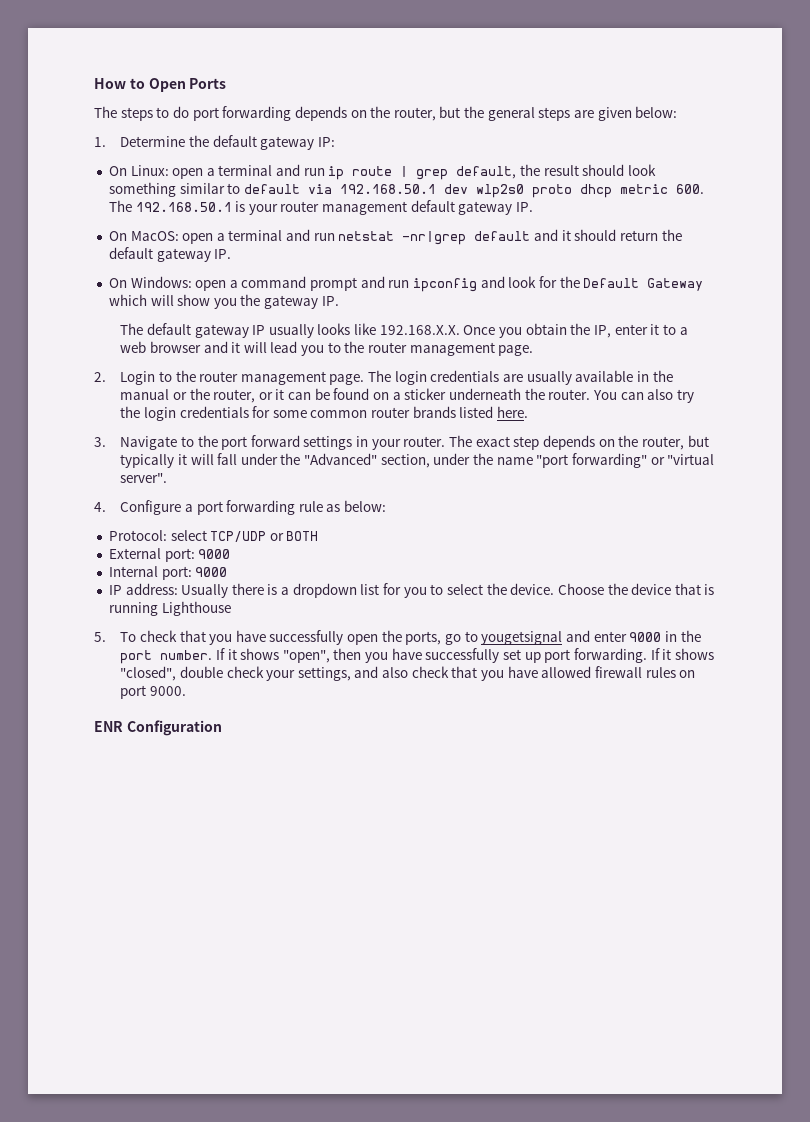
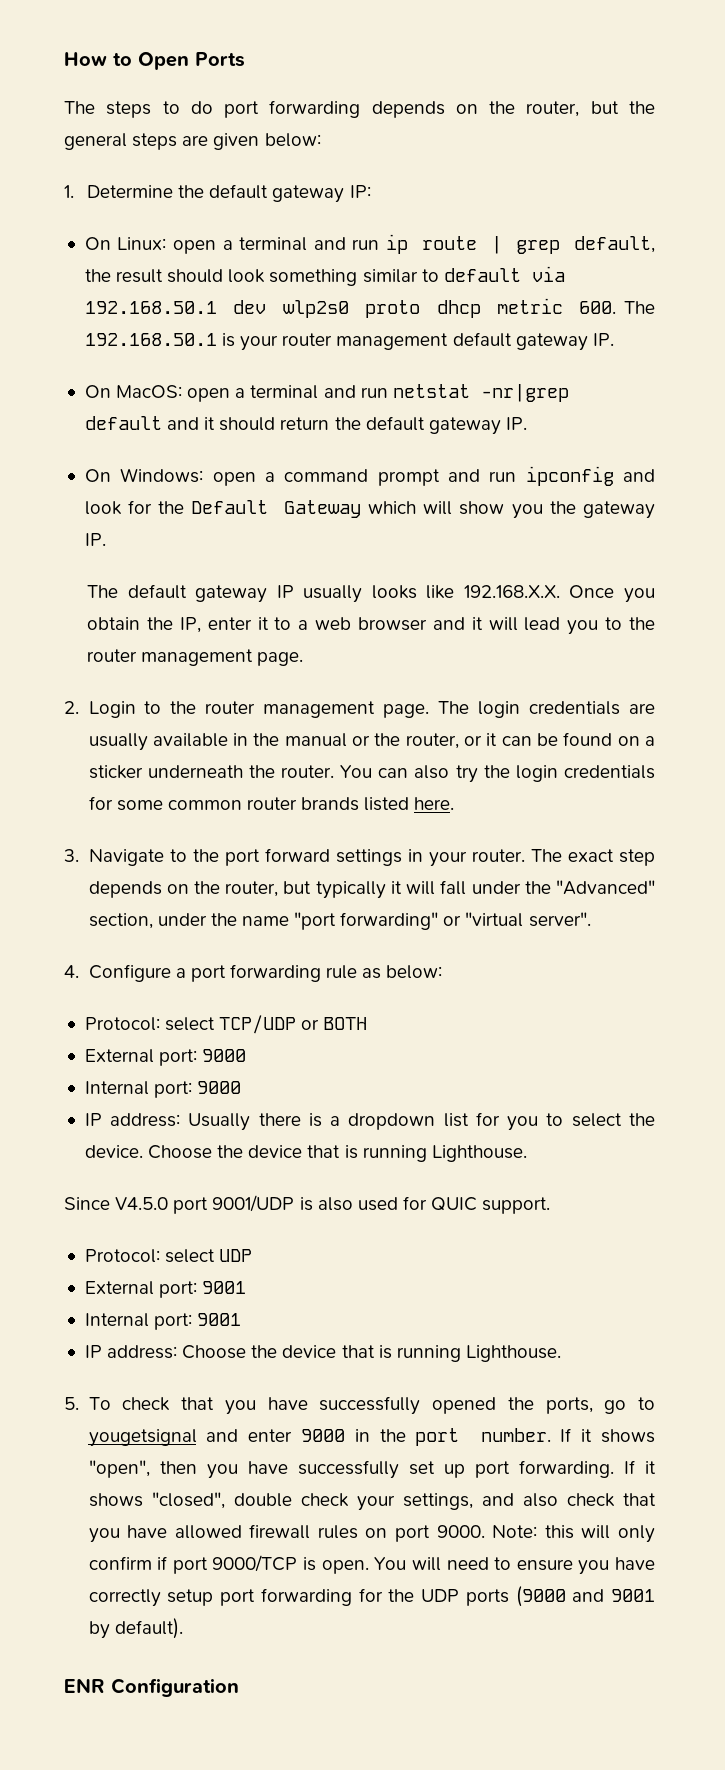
[161,601,231,616] Lighthouse -> [431,1145,527,1162] [64,1195,551,1214] [84,1249,253,1263] [84,1281,247,1298] [84,1313,242,1330] [84,1345,561,1362] Lighthouse. // Since V4.5.0 port 9001/UDP is also used for QUIC support. // Protocol: select UDP // External port: 9001 // Internal port: 9001 // IP address: Choose the device that is running Lighthouse.
[347,634,379,645] open -> [432,1397,496,1414] opened
(186, 691) none -> [492,1525,655,1543] [88,1555,655,1575] [88,1586,655,1607] [88,1618,183,1639] Note: this will only confirm if port 9000/TCP is open. You will need to ensure you have correctly setup port forwarding for the UDP ports (9000 and 9001 by default).

